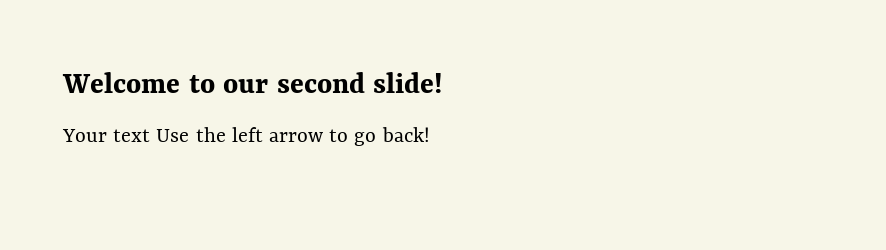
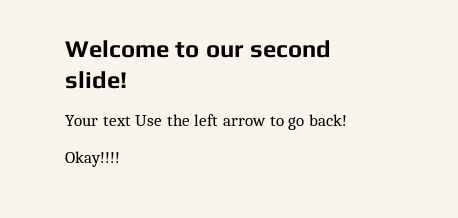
(430, 134) none -> [65,151,120,167] // Okay!!!!

